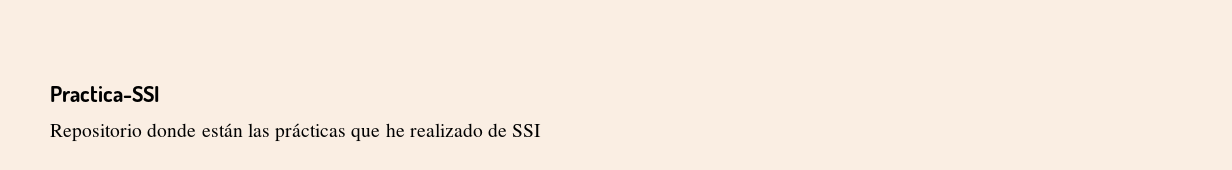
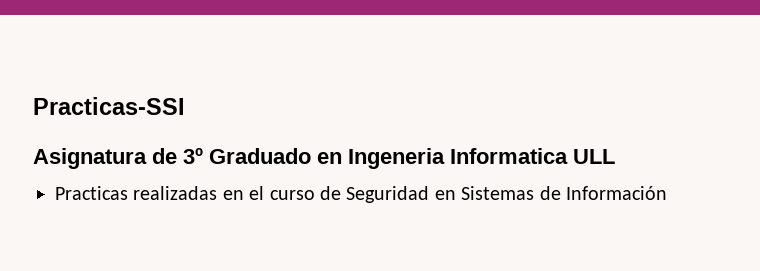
[50,86,160,102] [50,123,542,142] Practica-SSI // Repositorio donde están las prácticas que he realizado de SSI -> [33,97,185,115] [33,148,615,169] [55,186,667,203] Practicas-SSI // Asignatura de 3º Graduado en Ingeneria Informatica ULL // Practicas realizadas en el curso de Seguridad en Sistemas de Información

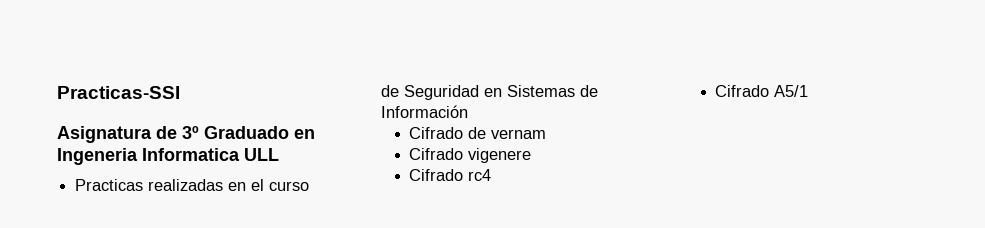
(667, 193) none -> [409,127,547,139] [409,148,532,163] [409,169,492,181] [715,85,809,97] // Cifrado de vernam // Cifrado vigenere // Cifrado rc4 // Cifrado A5/1

